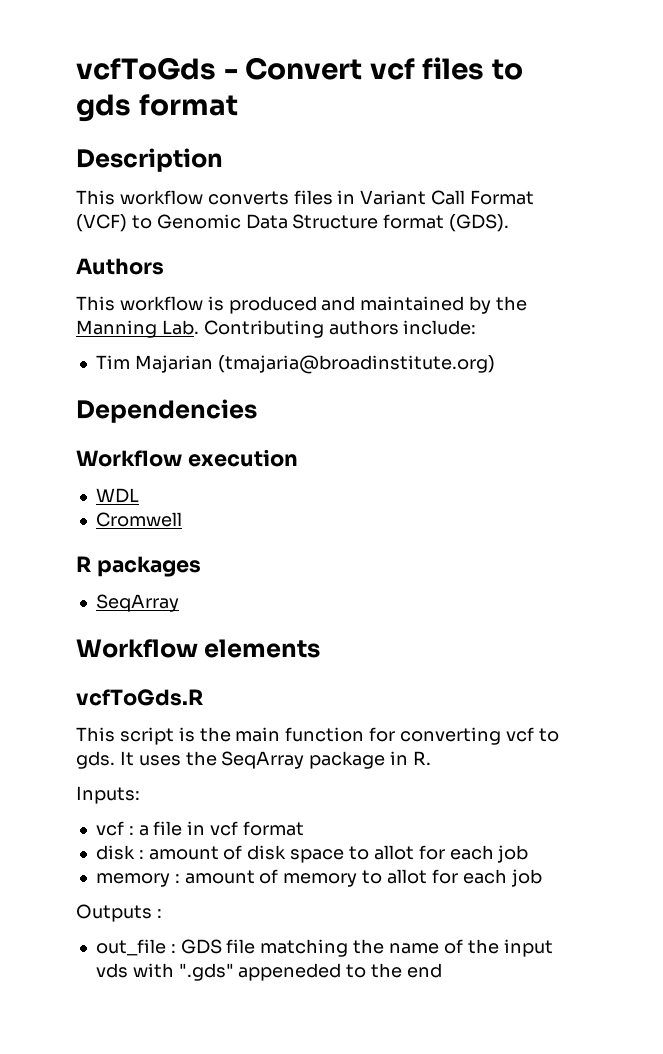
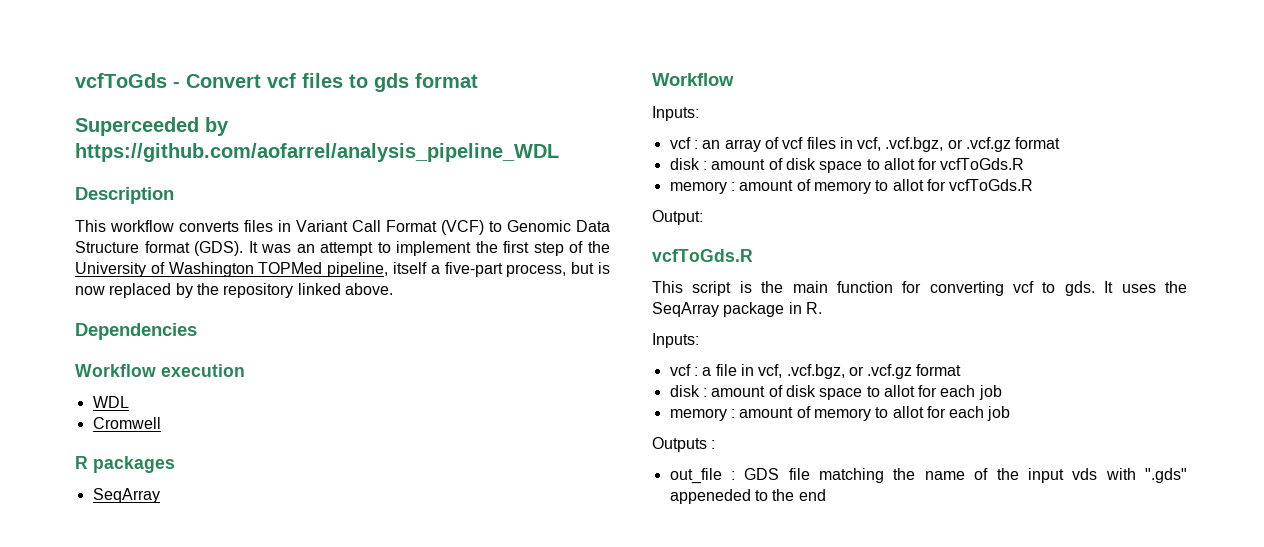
(238, 105) none -> [75,117,229,136] [75,143,559,162] // Superceeded by https://github.com/aofarrel/analysis_pipeline_WDL
[76,258,164,275] [76,296,528,314] [76,320,477,338] [95,355,495,374] // Authors // This workflow is produced and maintained by the Manning Lab. Contributing authors include: // Tim Majarian (tmajaria@broadinstitute.org) -> [248,241,611,256] [75,262,610,277] [75,283,393,298] It was an attempt to implement the first step of the University of Washington TOPMed pipeline, itself a five-part process, but is now replaced by the repository linked above.
[204,639,321,658] elements -> [652,106,699,121] [669,137,1061,152] [669,158,1025,173] [669,179,1034,194] [652,210,703,225] // Inputs: // vcf : an array of vcf files in vcf, .vcf.bgz, or .vcf.gz format // disk : amount of disk space to allot for vcfToGds.R // memory : amount of memory to allot for vcfToGds.R // Output:
[210,821,239,836] vcf -> [758,364,913,379] vcf, .vcf.bgz, or .vcf.gz

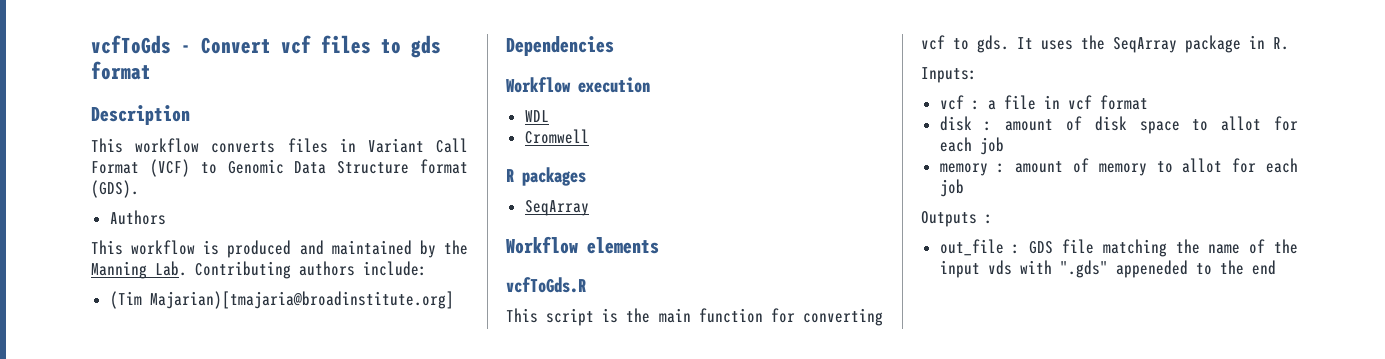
[75,117,229,136] [75,143,559,162] // Superceeded by https://github.com/aofarrel/analysis_pipeline_WDL -> (151, 70) none
[248,241,611,256] [75,262,610,277] [75,283,393,298] It was an attempt to implement the first step of the University of Washington TOPMed pipeline, itself a five-part process, but is now replaced by the repository linked above. -> [109,210,166,225] [91,240,468,258] [91,261,427,279] [109,291,454,309] // Authors // This workflow is produced and maintained by the Manning Lab. Contributing authors include: // (Tim Majarian)[tmajaria@broadinstitute.org]
[652,106,699,121] [669,137,1061,152] [669,158,1025,173] [669,179,1034,194] [652,210,703,225] // Inputs: // vcf : an array of vcf files in vcf, .vcf.bgz, or .vcf.gz format // disk : amount of disk space to allot for vcfToGds.R // memory : amount of memory to allot for vcfToGds.R // Output: -> [587,237,659,254] elements
[758,364,913,379] vcf, .vcf.bgz, or .vcf.gz -> [1067,95,1092,110] vcf

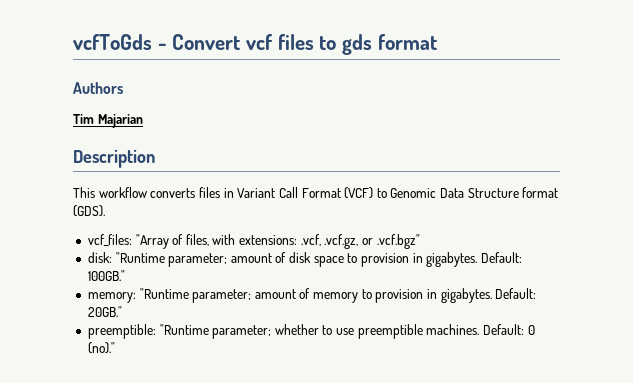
(151, 70) none -> [73,82,123,94] [73,114,143,128] // Authors // Tim Majarian
[109,210,166,225] [91,240,468,258] [91,261,427,279] [109,291,454,309] [506,36,614,56] [506,77,650,93] [524,110,549,122] [524,129,589,144] [506,167,586,186] [524,200,589,216] [506,236,659,254] [506,277,586,293] [506,308,883,326] [921,35,1289,53] [921,67,977,83] [939,95,1148,110] [939,116,993,131] Authors // This workflow is produced and maintained by the Manning Lab. Contributing authors include: // (Tim Majarian)[tmajaria@broadinstitute.org] // Dependencies // Workflow execution // WDL // Cromwell // R packages // SeqArray // Workflow elements // vcfToGds.R // This script is the main function for converting vcf to gds. It uses the SeqArray package in R. // Inputs: // vcf : a file in vcf format // disk : -> [87,234,420,249] [87,252,228,267] vcf_files: "Array of files, with extensions: .vcf, .vcf.gz, or .vcf.bgz" // disk: "Runtime parameter;
[1221,116,1298,131] [939,137,1004,155] [939,158,1298,176] [939,179,964,197] [921,211,993,227] [939,239,1298,257] [939,260,1276,278] allot for each job // memory : amount of memory to allot for each job // Outputs : // out_file : GDS file matching the name of the input vds with ".gds" appeneded to the end -> [361,252,522,267] [87,270,125,281] [87,288,537,303] [87,306,122,317] [87,324,535,339] [87,342,115,354] provision in gigabytes. Default: 100GB." // memory: "Runtime parameter; amount of memory to provision in gigabytes. Default: 20GB." // preemptible: "Runtime parameter; whether to use preemptible machines. Default: 0 (no)."

